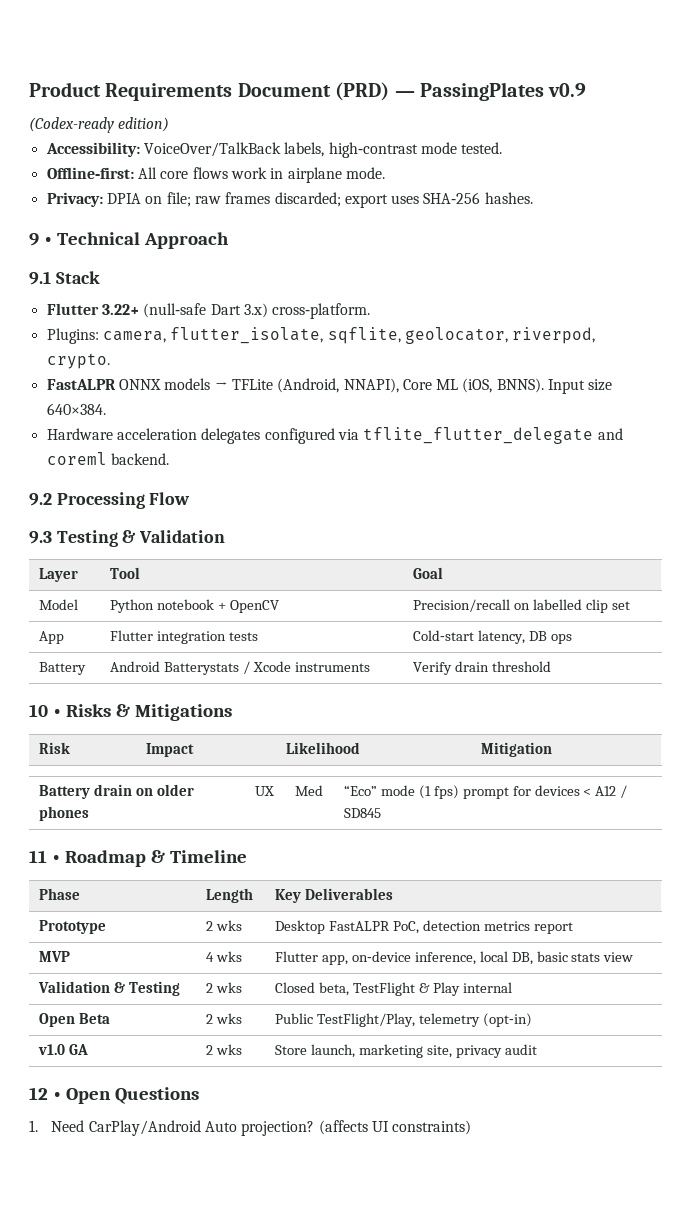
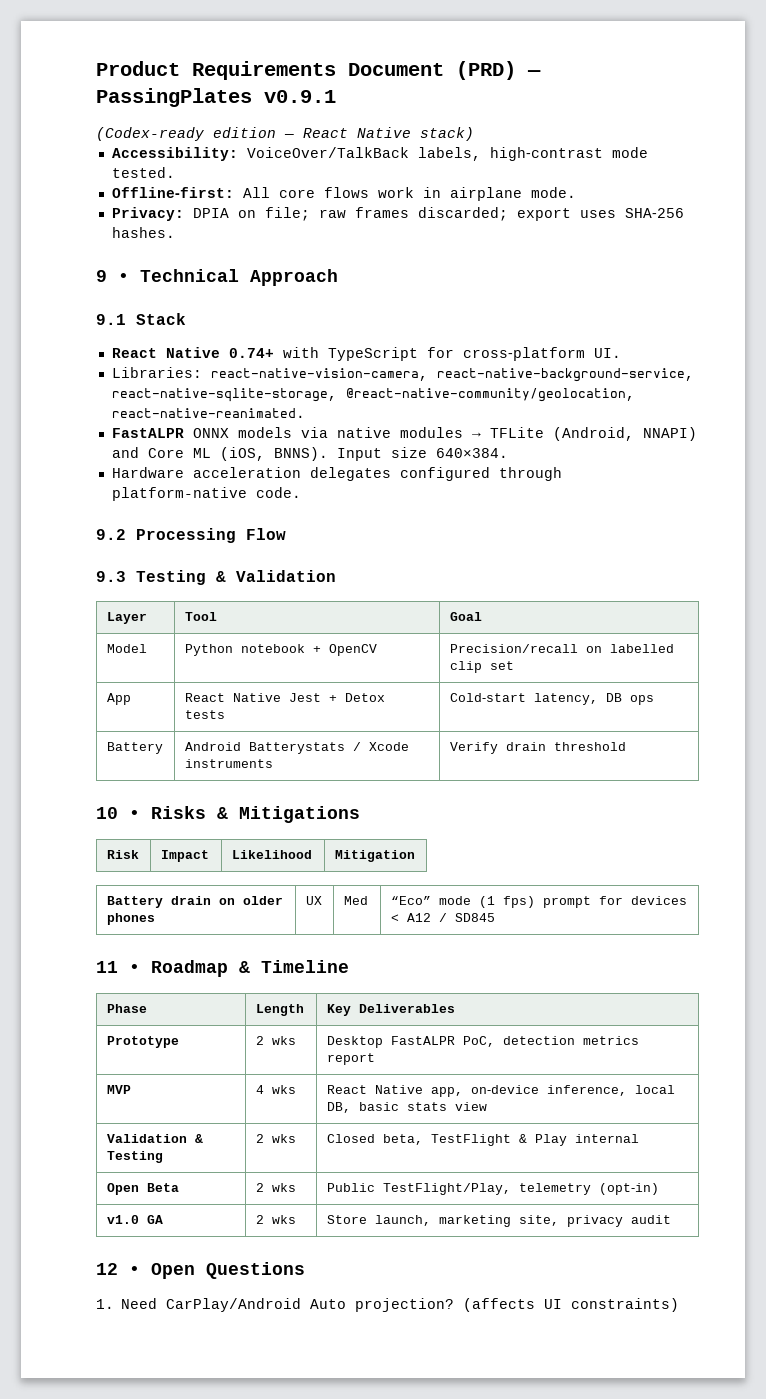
[548,83,587,97] v0.9 -> [264,90,336,103] v0.9.1
[118,117,170,132] edition) -> [213,127,474,141] edition — React Native stack)
[46,303,371,319] [46,327,596,344] [46,353,110,369] Flutter 3.22+ (null‑safe Dart 3.x) cross‑platform. // Plugins: camera, flutter_isolate, sqflite, geolocator, riverpod, crypto. -> [111,347,621,361] [111,367,694,382] [111,388,635,402] [111,408,305,418] React Native 0.74+ with TypeScript for cross‑platform UI. // Libraries: react-native-vision-camera, react-native-background-service, react-native-sqlite-storage, @react-native-community/geolocation, react-native-reanimated.
(211, 384) none -> [300,427,463,438] via native modules
[343,378,399,393] NNAPI), -> [642,427,697,441] [111,447,139,458] NNAPI) and
[337,427,623,444] [46,452,169,465] via tflite_flutter_delegate and coreml backend. -> [498,467,562,481] [111,487,301,501] through platform-native code.
[110,630,226,644] Flutter integration -> [184,693,385,702] React Native Jest + Detox
[275,951,319,962] Flutter -> [326,1085,423,1094] React Native

